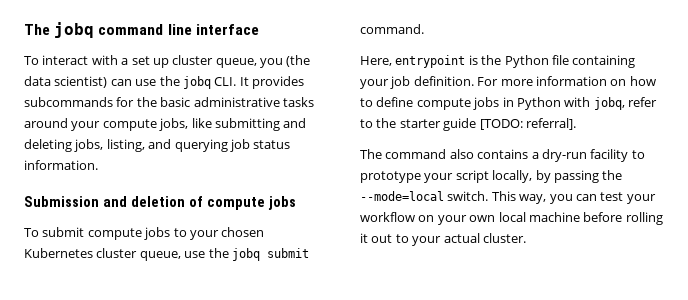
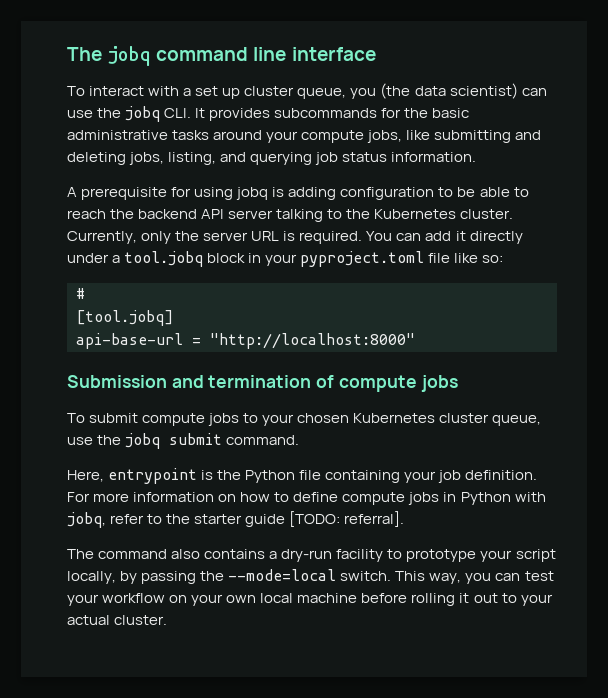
(98, 165) none -> [67,187,529,200] [67,209,514,222] [67,231,523,244] [67,251,504,267] [76,288,85,299] [76,310,173,326] [76,333,415,349] // A prerequisite for using jobq is adding configuration to be able to reach the backend API server talking to the Kubernetes cluster. Currently, only the server URL is required. You can add it directly under a tool.jobq block in your pyproject.toml file like so: // # // [tool.jobq] // api-base-url = "http://localhost:8000"
[130,196,185,207] deletion -> [208,375,312,388] termination

